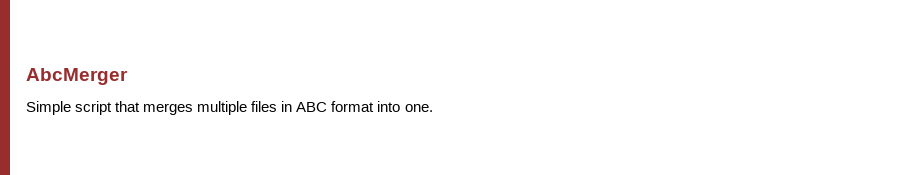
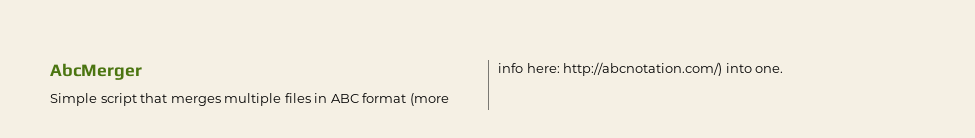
(375, 106) none -> [409,93,449,106] [498,62,723,76] (more info here: http://abcnotation.com/)

